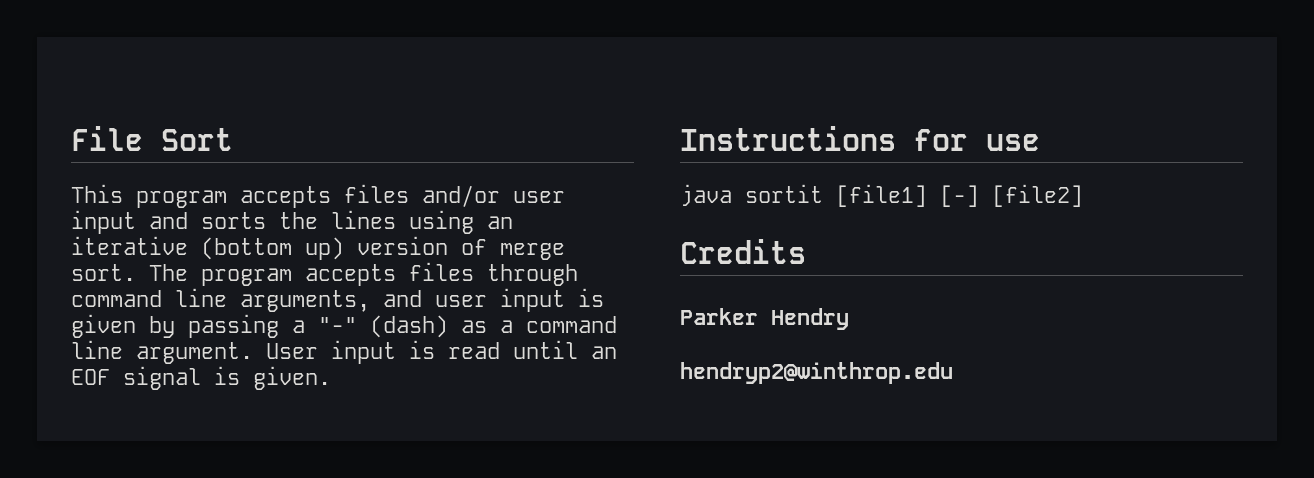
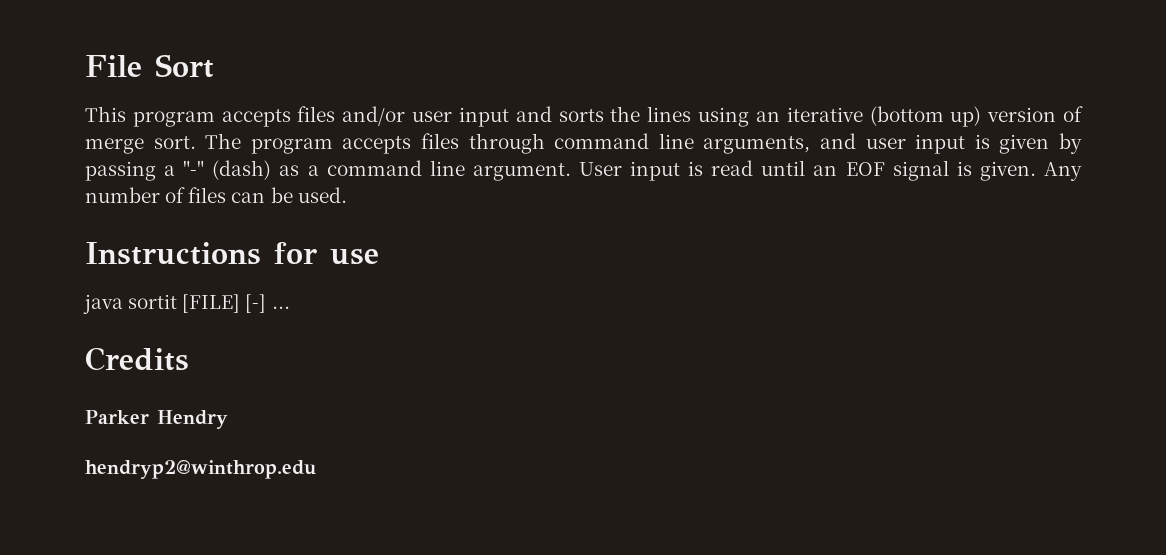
(331, 378) none -> [1043,162,1082,181] [85,187,347,203] Any number of files can be used.
[836,184,1083,207] [file1] [-] [file2] -> [182,294,290,313] [FILE] [-] ...

